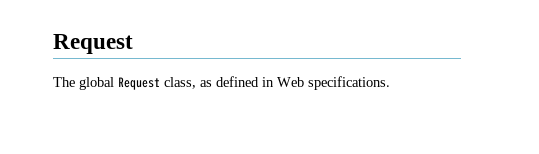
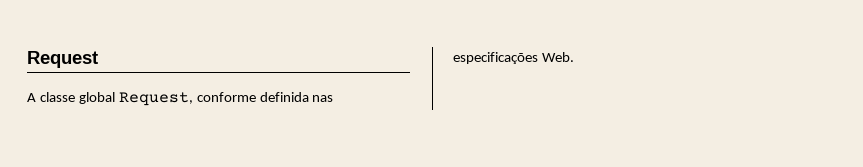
[53,76,390,90] The global Request class, as defined in Web specifications. -> [27,92,334,106] [453,52,574,64] A classe global Request, conforme definida nas especificações Web.

